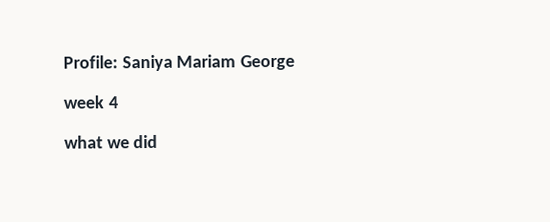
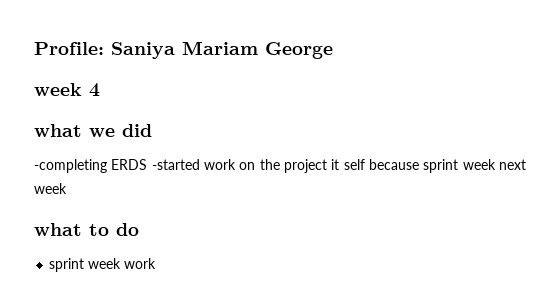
(159, 141) none -> [34,159,526,173] [34,183,67,194] [34,223,139,236] [49,258,157,272] // -completing ERDS -started work on the project it self because sprint week next week // what to do // sprint week work

